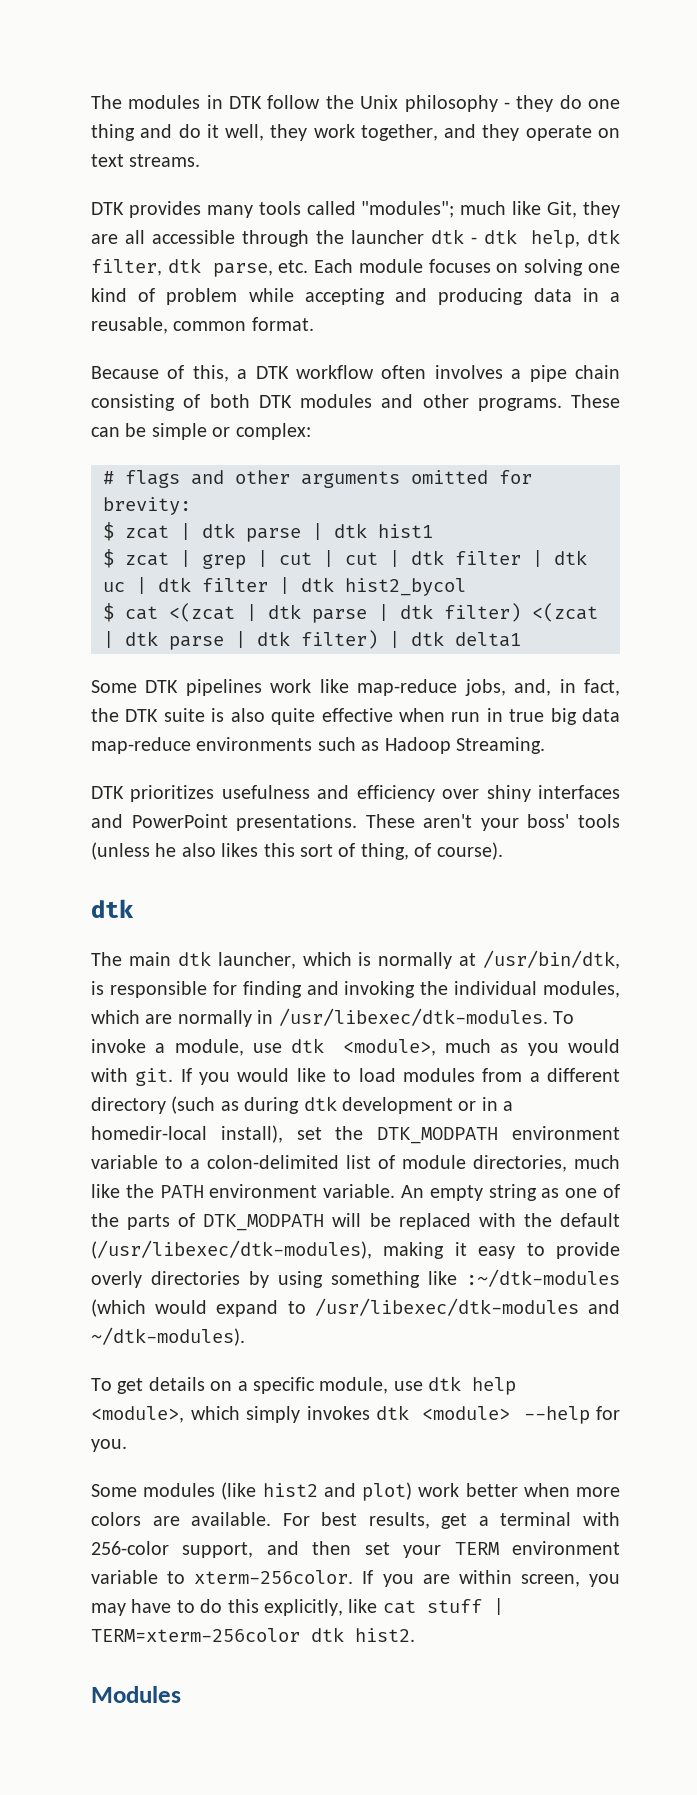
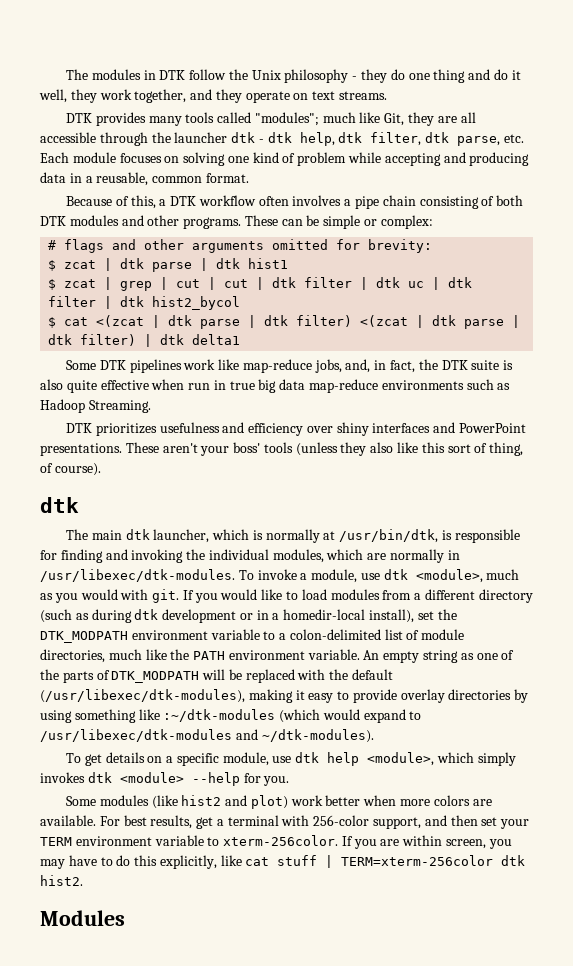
[155,843,259,857] he also likes -> [340,442,419,456] they also like
[91,1271,142,1288] overly -> [400,689,445,703] overlay

